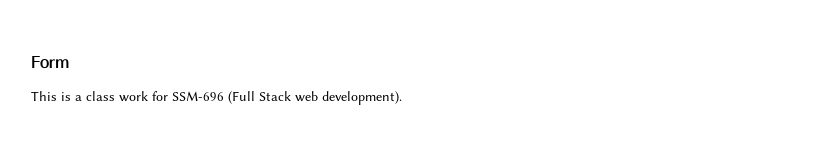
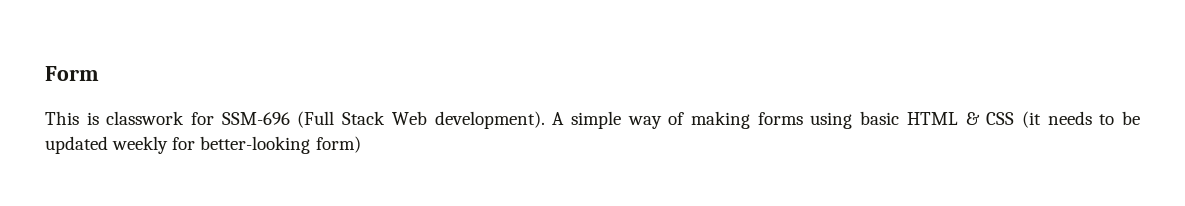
[75,91,148,102] a class work -> [106,111,185,125] classwork
[295,91,402,105] web development). -> [391,111,1140,129] [45,136,361,154] Web development). A simple way of making forms using basic HTML & CSS (it needs to be updated weekly for better-looking form)

